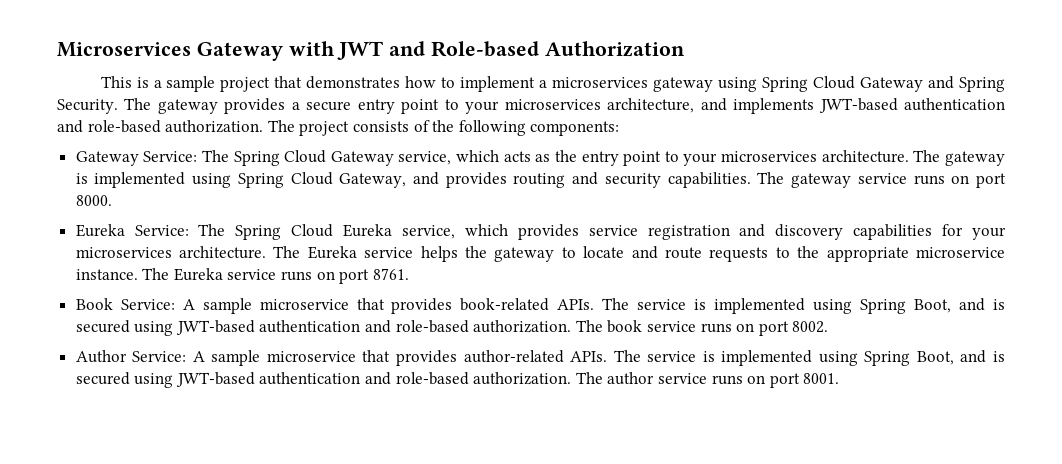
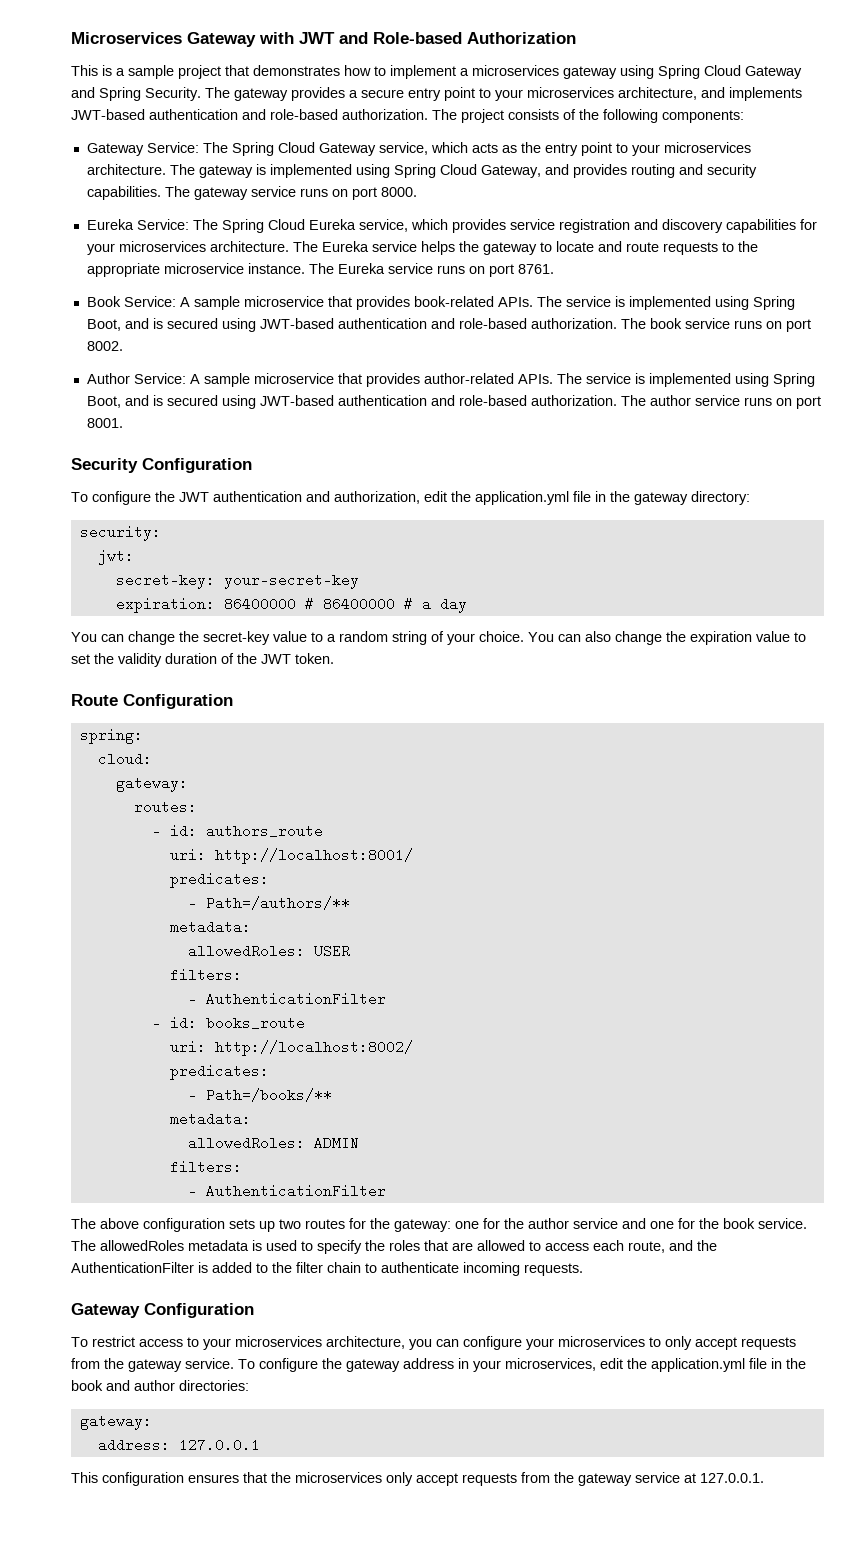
(840, 378) none -> [71,458,252,473] [71,491,750,505] [79,525,161,541] [97,549,134,565] [115,573,359,589] [115,597,467,613] [71,631,806,645] [71,653,334,667] [71,694,233,709] [79,728,143,744] [97,752,152,766] [115,776,188,792] [133,800,197,814] [151,824,323,838] [169,848,413,864] [169,872,269,888] [187,896,350,910] [169,920,251,934] [187,944,350,958] [169,968,242,982] [187,992,386,1006] [151,1016,305,1030] [169,1040,413,1056] [169,1064,269,1080] [187,1088,332,1102] [169,1112,251,1126] [187,1136,359,1150] [169,1160,242,1174] [187,1184,386,1198] [71,1218,807,1232] [71,1240,717,1254] [71,1262,583,1276] [71,1303,254,1318] [71,1336,796,1350] [71,1358,806,1372] [71,1380,249,1391] [79,1414,152,1430] [97,1438,260,1452] [71,1472,764,1486] // Security Configuration // To configure the JWT authentication and authorization, edit the application.yml file in the gateway directory: // security: // jwt: // secret-key: your-secret-key // expiration: 86400000 # 86400000 # a day // You can change the secret-key value to a random string of your choice. You can also change the expiration value to set the validity duration of the JWT token. // Route Configuration // spring: // cloud: // gateway: // routes: // - id: authors_route // uri: http://localhost:8001/ // predicates: // - Path=/authors/** // metadata: // allowedRoles: USER // filters: // - AuthenticationFilter // - id: books_route // uri: http://localhost:8002/ // predicates: // - Path=/books/** // metadata: // allowedRoles: ADMIN // filters: // - AuthenticationFilter // The above configuration sets up two routes for the gateway: one for the author service and one for the book service. The allowedRoles metadata is used to specify the roles that are allowed to access each route, and the AuthenticationFilter is added to the filter chain to authenticate incoming requests. // Gateway Configuration // To restrict access to your microservices architecture, you can configure your microservices to only accept requests from the gateway service. To configure the gateway address in your microservices, edit the application.yml file in the book and author directories: // gateway: // address: 127.0.0.1 // This configuration ensures that the microservices only accept requests from the gateway service at 127.0.0.1.

